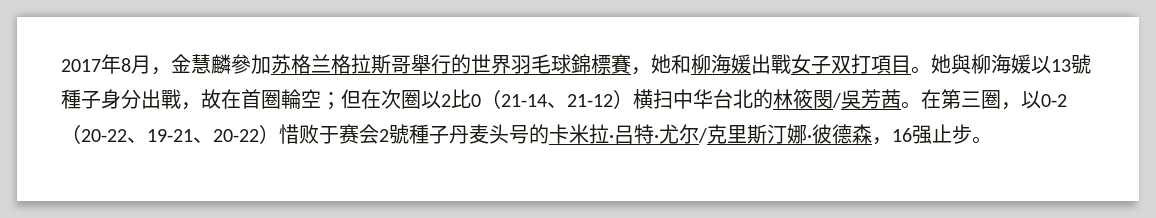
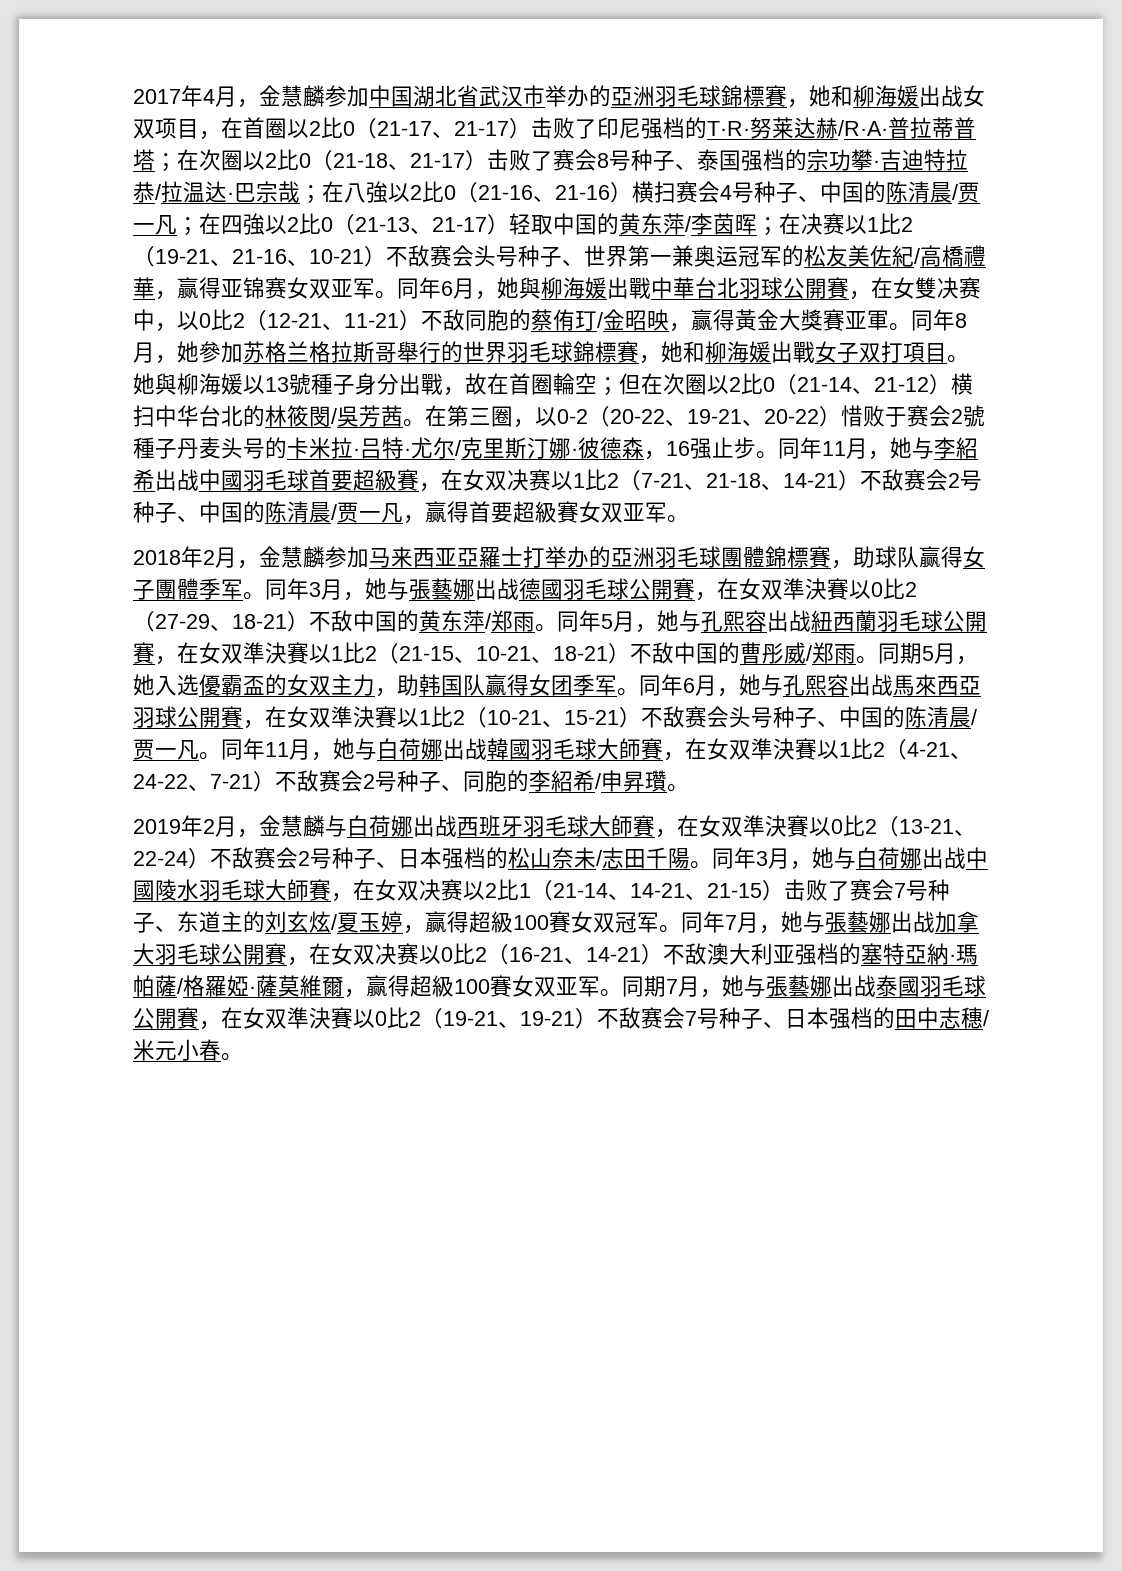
[121,54,231,75] 8月，金慧麟 -> [203,85,985,108] [133,117,976,140] [133,149,968,172] [133,181,980,204] [133,213,913,236] [133,245,986,267] [133,277,981,300] [133,309,967,332] [133,341,199,364] 4月，金慧麟参加中国湖北省武汉市举办的亞洲羽毛球錦標賽，她和柳海媛出战女双项目，在首圈以2比0（21-17、21-17）击败了印尼强档的T·R·努莱达赫/R·A·普拉蒂普塔；在次圈以2比0（21-18、21-17）击败了赛会8号种子、泰国强档的宗功攀·吉迪特拉恭/拉温达·巴宗哉；在八強以2比0（21-16、21-16）横扫赛会4号种子、中国的陈清晨/贾一凡；在四強以2比0（21-13、21-17）轻取中国的黄东萍/李茵晖；在决赛以1比2（19-21、21-16、10-21）不敌赛会头号种子、世界第一兼奥运冠军的松友美佐紀/高橋禮華，赢得亚锦赛女双亚军。同年6月，她與柳海媛出戰中華台北羽球公開賽，在女雙决赛中，以0比2（12-21、11-21）不敌同胞的蔡侑玎/金昭映，赢得黃金大獎賽亚軍。同年8月，她
(992, 140) none -> [778,437,978,460] [133,469,982,492] [133,501,689,524] [133,546,985,569] [133,578,917,601] [133,610,987,633] [133,642,978,665] [133,674,981,697] [133,706,977,729] [133,738,972,761] [133,770,689,792] [133,815,976,838] [133,847,988,870] [133,879,950,902] [133,911,979,934] [133,943,978,966] [133,975,986,998] [133,1007,989,1030] [133,1039,243,1061] 同年11月，她与李紹希出战中國羽毛球首要超級賽，在女双决赛以1比2（7-21、21-18、14-21）不敌赛会2号种子、中国的陈清晨/贾一凡，赢得首要超級賽女双亚军。 // 2018年2月，金慧麟参加马来西亚亞羅士打举办的亞洲羽毛球團體錦標賽，助球队赢得女子團體季军。同年3月，她与張藝娜出战德國羽毛球公開賽，在女双準決賽以0比2（27-29、18-21）不敌中国的黄东萍/郑雨。同年5月，她与孔熙容出战紐西蘭羽毛球公開賽，在女双準決賽以1比2（21-15、10-21、18-21）不敌中国的曹彤威/郑雨。同期5月，她入选優霸盃的女双主力，助韩国队赢得女团季军。同年6月，她与孔熙容出战馬來西亞羽球公開賽，在女双準決賽以1比2（10-21、15-21）不敌赛会头号种子、中国的陈清晨/贾一凡。同年11月，她与白荷娜出战韓國羽毛球大師賽，在女双準決賽以1比2（4-21、24-22、7-21）不敌赛会2号种子、同胞的李紹希/申昇瓚。 // 2019年2月，金慧麟与白荷娜出战西班牙羽毛球大師賽，在女双準決賽以0比2（13-21、22-24）不敌赛会2号种子、日本强档的松山奈未/志田千陽。同年3月，她与白荷娜出战中國陵水羽毛球大師賽，在女双决赛以2比1（21-14、14-21、21-15）击败了赛会7号种子、东道主的刘玄炫/夏玉婷，赢得超級100賽女双冠军。同年7月，她与張藝娜出战加拿大羽毛球公開賽，在女双决赛以0比2（16-21、14-21）不敌澳大利亚强档的塞特亞納·瑪帕薩/格羅婭·薩莫維爾，赢得超級100賽女双亚军。同期7月，她与張藝娜出战泰國羽毛球公開賽，在女双準決賽以0比2（19-21、19-21）不敌赛会7号种子、日本强档的田中志穗/米元小春。

